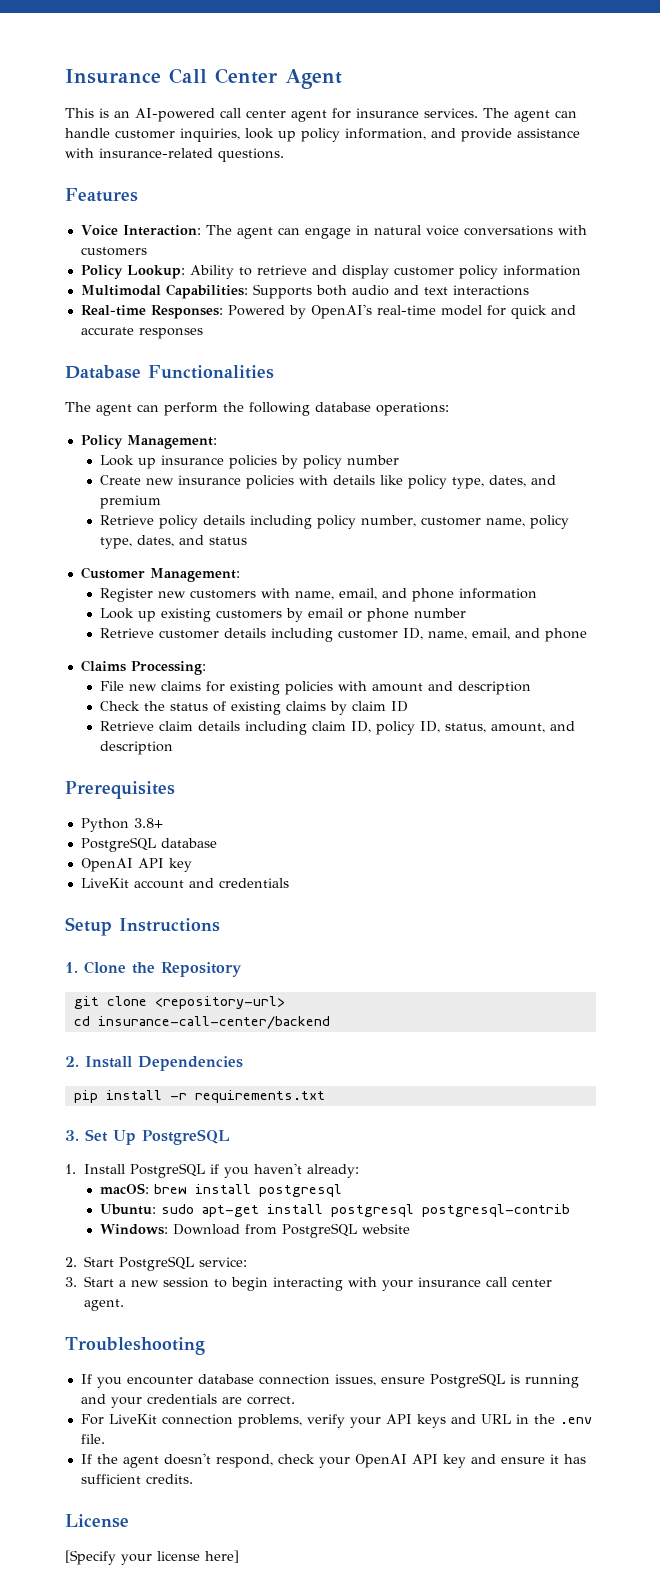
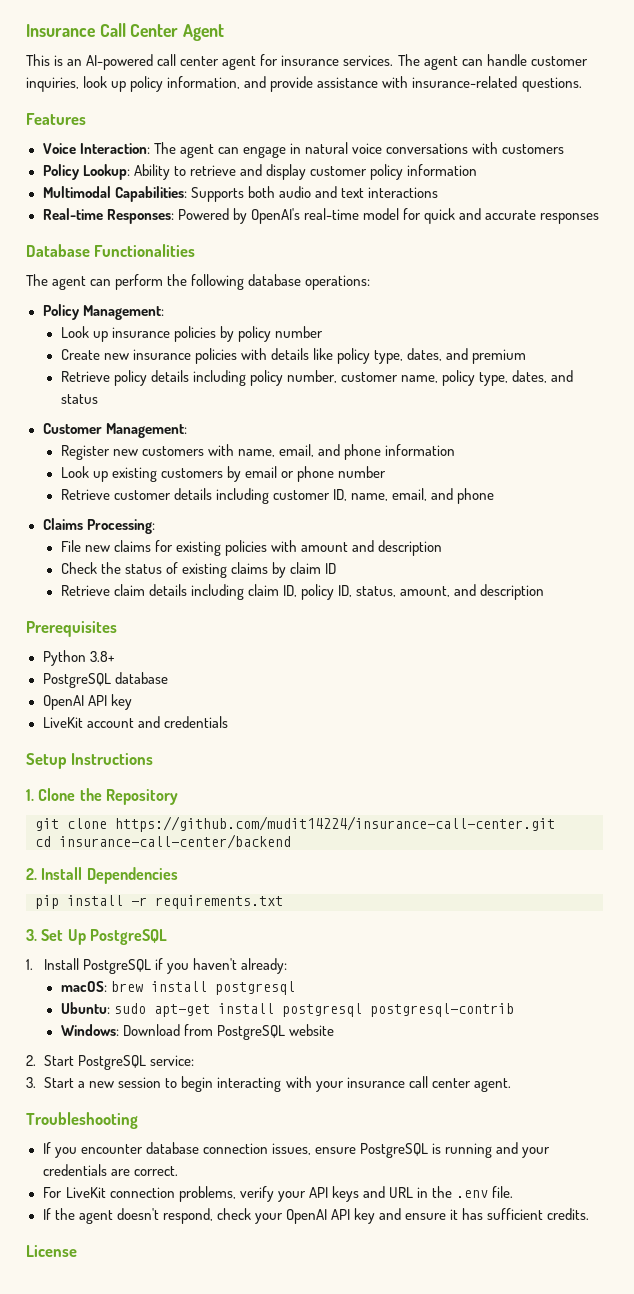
[154,996,285,1009] <repository-url> -> [115,816,555,832] https://github.com/mudit14224/insurance-call-center.git
[65,1550,239,1565] // [Specify your license here] -> (77, 1251) none

